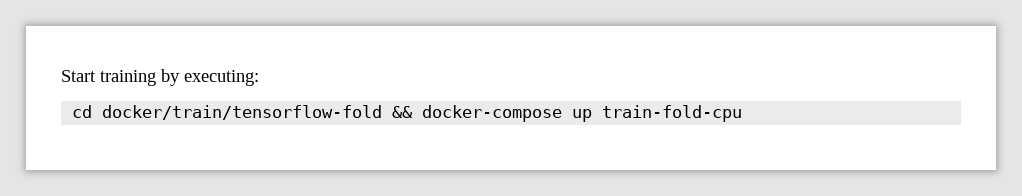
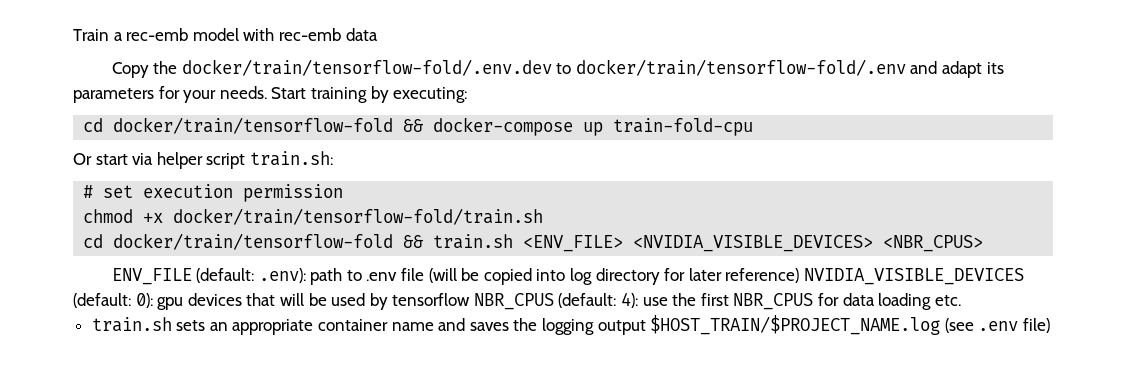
(61, 76) none -> [73,28,378,41] [111,59,1004,78] [73,86,267,103] Train a rec-emb model with rec-emb data // Copy the docker/train/tensorflow-fold/.env.dev to docker/train/tensorflow-fold/.env and adapt its parameters for your needs.
(743, 113) none -> [73,151,333,169] [83,184,344,202] [83,208,544,225] [83,233,984,252] [111,268,1024,285] [73,292,961,310] [91,315,1050,335] // Or start via helper script train.sh: // # set execution permission // chmod +x docker/train/tensorflow-fold/train.sh // cd docker/train/tensorflow-fold && train.sh <ENV_FILE> <NVIDIA_VISIBLE_DEVICES> <NBR_CPUS> // ENV_FILE (default: .env): path to .env file (will be copied into log directory for later reference) NVIDIA_VISIBLE_DEVICES (default: 0): gpu devices that will be used by tensorflow NBR_CPUS (default: 4): use the first NBR_CPUS for data loading etc. // train.sh sets an appropriate container name and saves the logging output $HOST_TRAIN/$PROJECT_NAME.log (see .env file)

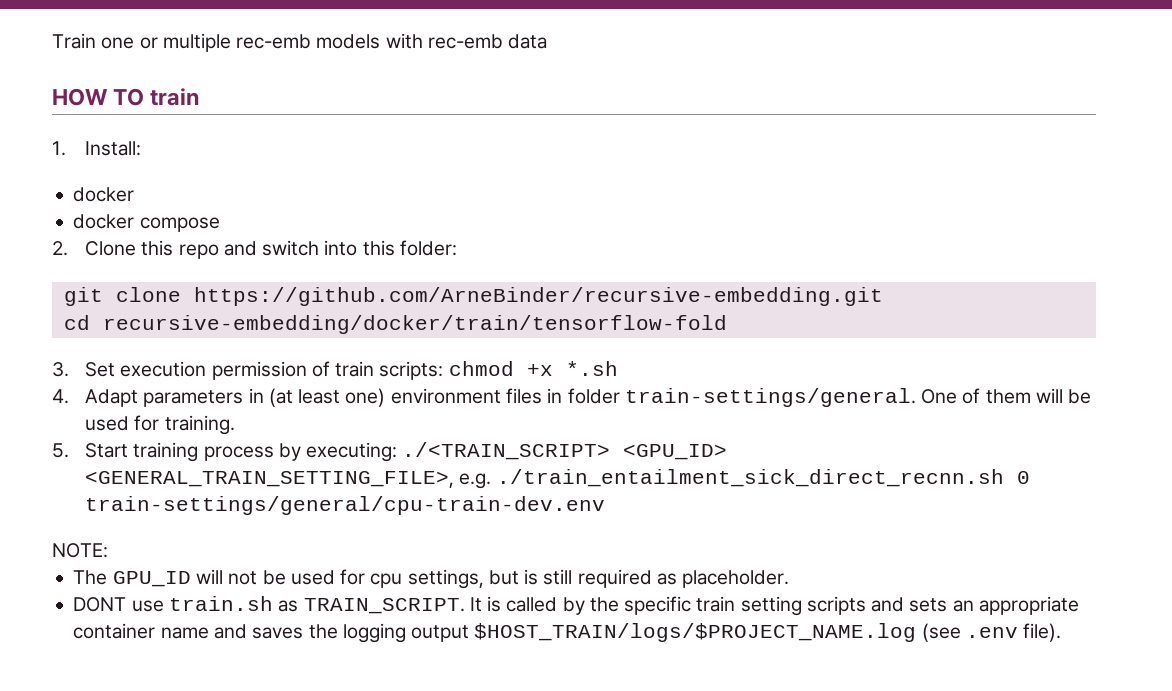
[113,28,378,41] [111,59,1004,78] [73,86,468,103] [83,117,754,136] [73,151,333,169] [83,184,344,202] [83,208,544,225] [83,233,984,252] [111,268,1024,285] [73,292,961,310] [91,317,172,332] a rec-emb model with rec-emb data // Copy the docker/train/tensorflow-fold/.env.dev to docker/train/tensorflow-fold/.env and adapt its parameters for your needs. Start training by executing: // cd docker/train/tensorflow-fold && docker-compose up train-fold-cpu // Or start via helper script train.sh: // # set execution permission // chmod +x docker/train/tensorflow-fold/train.sh // cd docker/train/tensorflow-fold && train.sh <ENV_FILE> <NVIDIA_VISIBLE_DEVICES> <NBR_CPUS> // ENV_FILE (default: .env): path to .env file (will be copied into log directory for later reference) NVIDIA_VISIBLE_DEVICES (default: 0): gpu devices that will be used by tensorflow NBR_CPUS (default: 4): use the first NBR_CPUS for data loading etc. // train.sh -> [101,33,548,52] [52,88,200,106] [52,141,142,156] [73,187,135,202] [73,214,220,232] [52,240,457,259] [63,287,883,306] [63,315,727,334] [52,361,618,380] [52,388,1092,407] [85,415,235,435] [52,442,728,462] [85,469,1030,489] [85,496,606,515] [52,543,108,558] [73,569,790,589] [73,596,905,616] one or multiple rec-emb models with rec-emb data // HOW TO train // 1. Install: // docker // docker compose // 2. Clone this repo and switch into this folder: // git clone https://github.com/ArneBinder/recursive-embedding.git // cd recursive-embedding/docker/train/tensorflow-fold // 3. Set execution permission of train scripts: chmod +x *.sh // 4. Adapt parameters in (at least one) environment files in folder train-settings/general. One of them will be used for training. // 5. Start training process by executing: ./<TRAIN_SCRIPT> <GPU_ID> <GENERAL_TRAIN_SETTING_FILE>, e.g. ./train_entailment_sick_direct_recnn.sh 0 train-settings/general/cpu-train-dev.env // NOTE: // The GPU_ID will not be used for cpu settings, but is still required as placeholder. // DONT use train.sh as TRAIN_SCRIPT. It is called by the specific train setting scripts and
[650,315,941,335] $HOST_TRAIN/$PROJECT_NAME.log -> [474,623,917,642] $HOST_TRAIN/logs/$PROJECT_NAME.log
[1022,318,1050,333] file) -> [1023,623,1062,642] file).

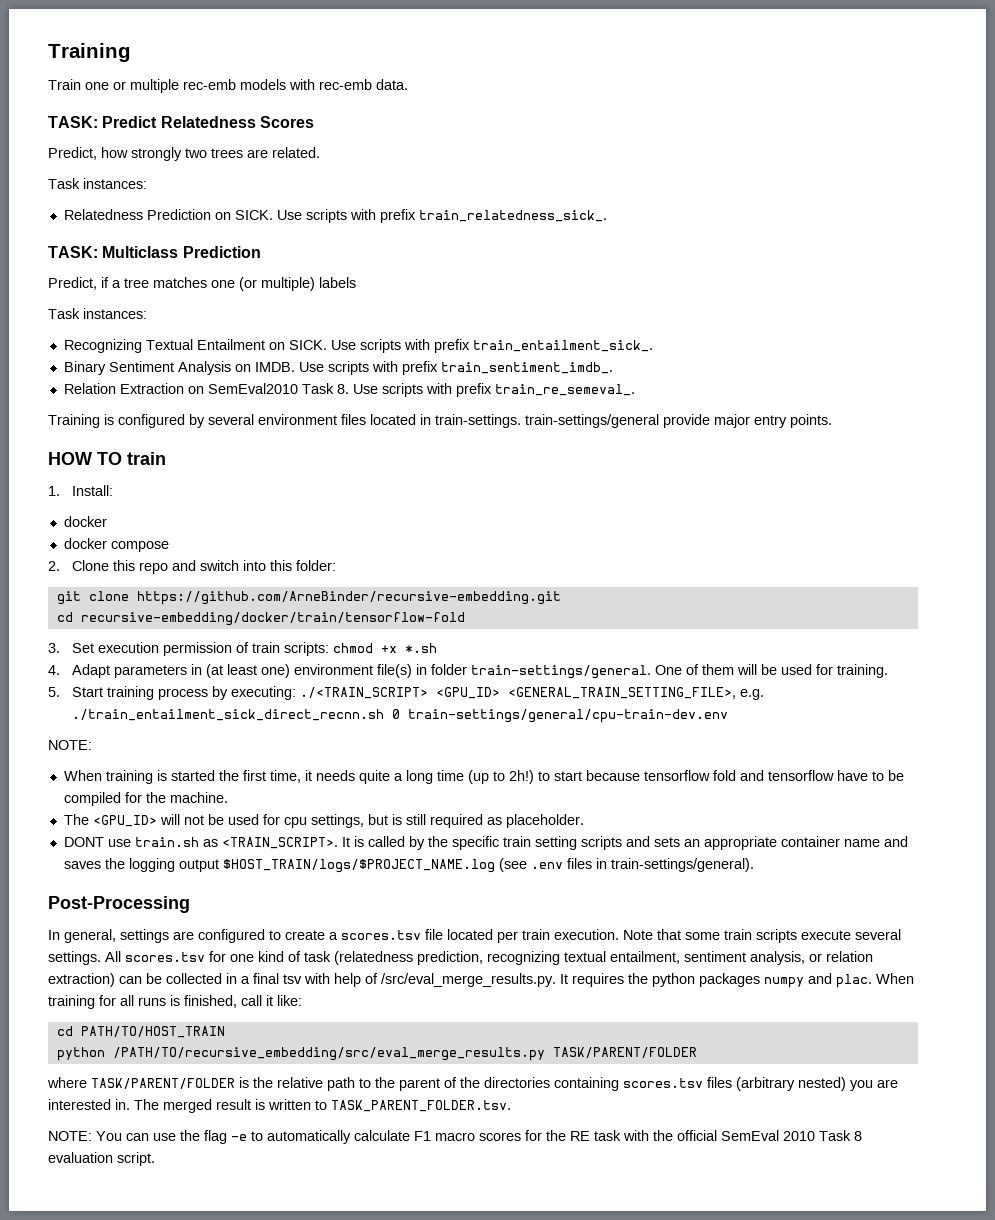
(52, 41) none -> [48,43,131,62] Training //
[508,34,548,49] data -> [376,79,408,90] [48,116,314,128] [48,147,320,161] [48,178,147,189] [63,209,607,223] [48,246,261,258] [48,277,356,291] [48,308,147,319] [63,339,653,353] [63,361,613,375] [63,383,635,397] [48,414,832,428] data. // TASK: Predict Relatedness Scores // Predict, how strongly two trees are related. // Task instances: // Relatedness Prediction on SICK. Use scripts with prefix train_relatedness_sick_. // TASK: Multiclass Prediction // Predict, if a tree matches one (or multiple) labels // Task instances: // Recognizing Textual Entailment on SICK. Use scripts with prefix train_entailment_sick_. // Binary Sentiment Analysis on IMDB. Use scripts with prefix train_sentiment_imdb_. // Relation Extraction on SemEval2010 Task 8. Use scripts with prefix train_re_semeval_. // Training is configured by several environment files located in train-settings. train-settings/general provide major entry points.
[505,388,542,404] files -> [376,664,412,678] file(s)
[73,570,191,587] // The GPU_ID -> [63,770,904,784] [63,792,228,806] [63,814,157,827] // When training is started the first time, it needs quite a long time (up to 2h!) to start because tensorflow fold and tensorflow have to be compiled for the machine. // The <GPU_ID>
[303,598,465,614] TRAIN_SCRIPT. -> [221,837,338,849] <TRAIN_SCRIPT>.
[1023,623,1062,642] file). -> [566,858,754,872] [48,896,190,913] [48,929,901,943] [48,951,873,965] [48,973,914,988] [48,995,302,1009] [56,1026,225,1038] [56,1047,697,1061] [47,1077,898,1091] [48,1099,511,1113] [48,1130,862,1144] [48,1152,155,1166] files in train-settings/general). // Post-Processing // In general, settings are configured to create a scores.tsv file located per train execution. Note that some train scripts execute several settings. All scores.tsv for one kind of task (relatedness prediction, recognizing textual entailment, sentiment analysis, or relation extraction) can be collected in a final tsv with help of /src/eval_merge_results.py. It requires the python packages numpy and plac. When training for all runs is finished, call it like: // cd PATH/TO/HOST_TRAIN // python /PATH/TO/recursive_embedding/src/eval_merge_results.py TASK/PARENT/FOLDER // where TASK/PARENT/FOLDER is the relative path to the parent of the directories containing scores.tsv files (arbitrary nested) you are interested in. The merged result is written to TASK_PARENT_FOLDER.tsv. // NOTE: You can use the flag -e to automatically calculate F1 macro scores for the RE task with the official SemEval 2010 Task 8 evaluation script.

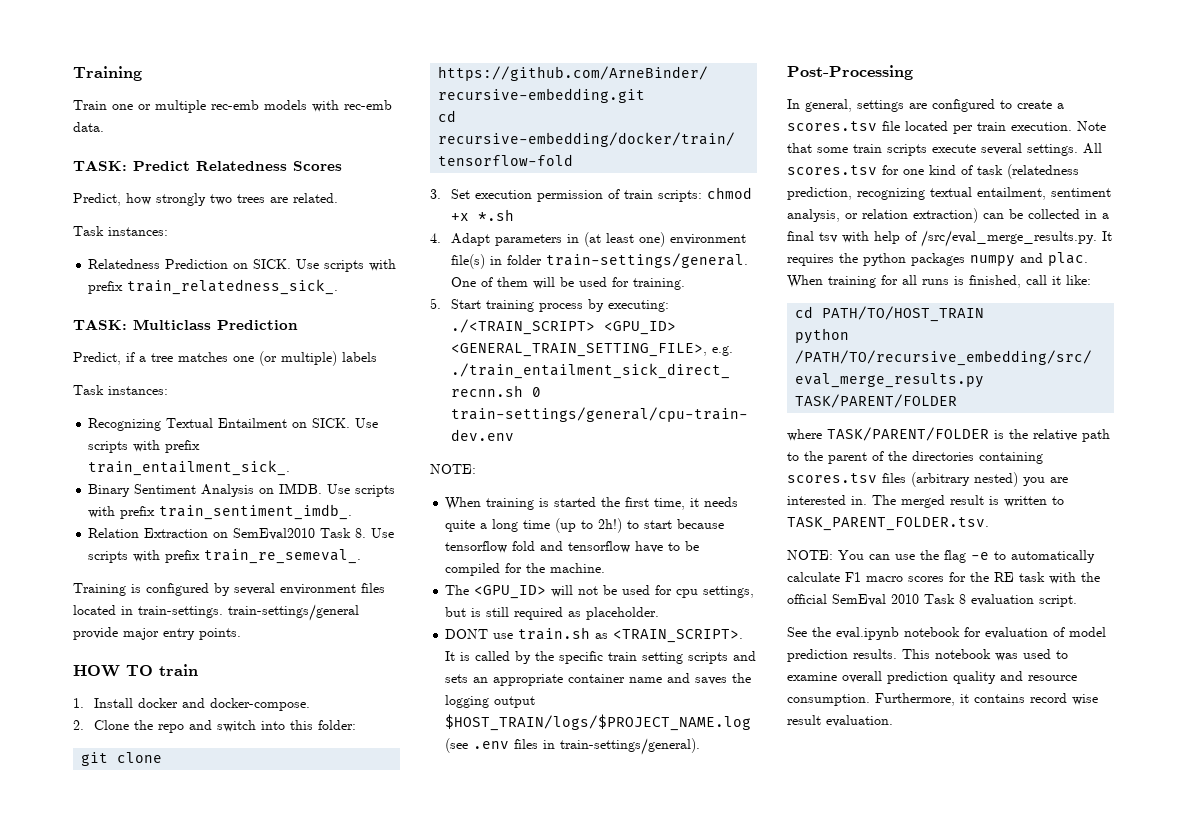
[71,485,113,496] [63,516,107,527] [63,538,169,552] Install: // docker // docker compose -> [93,698,310,711] Install docker and docker-compose.
[112,560,135,571] this -> [133,720,153,730] the
(155, 1159) none -> [787,627,1106,640] [787,649,1068,662] [787,671,1077,684] [787,693,1098,706] [787,715,893,727] // See the eval.ipynb notebook for evaluation of model prediction results. This notebook was used to examine overall prediction quality and resource consumption. Furthermore, it contains record wise result evaluation.

